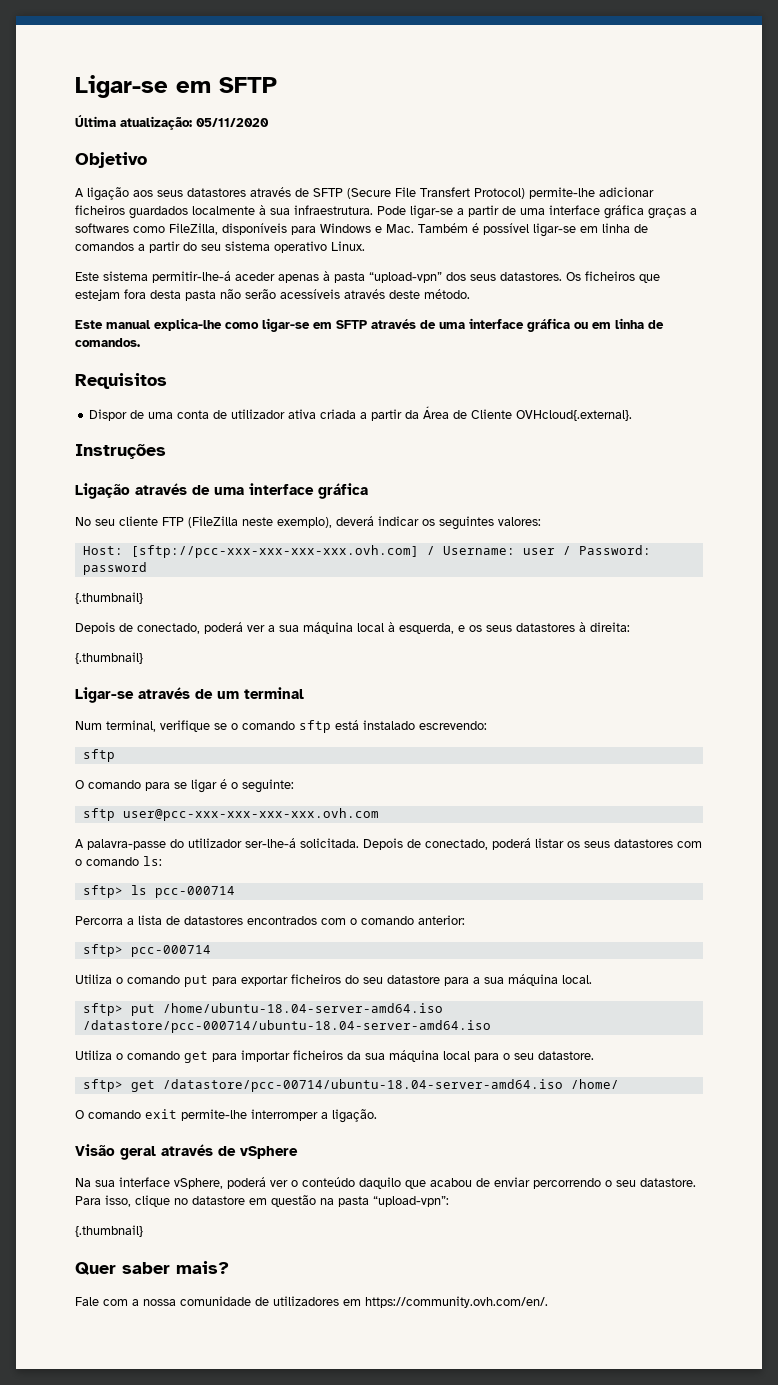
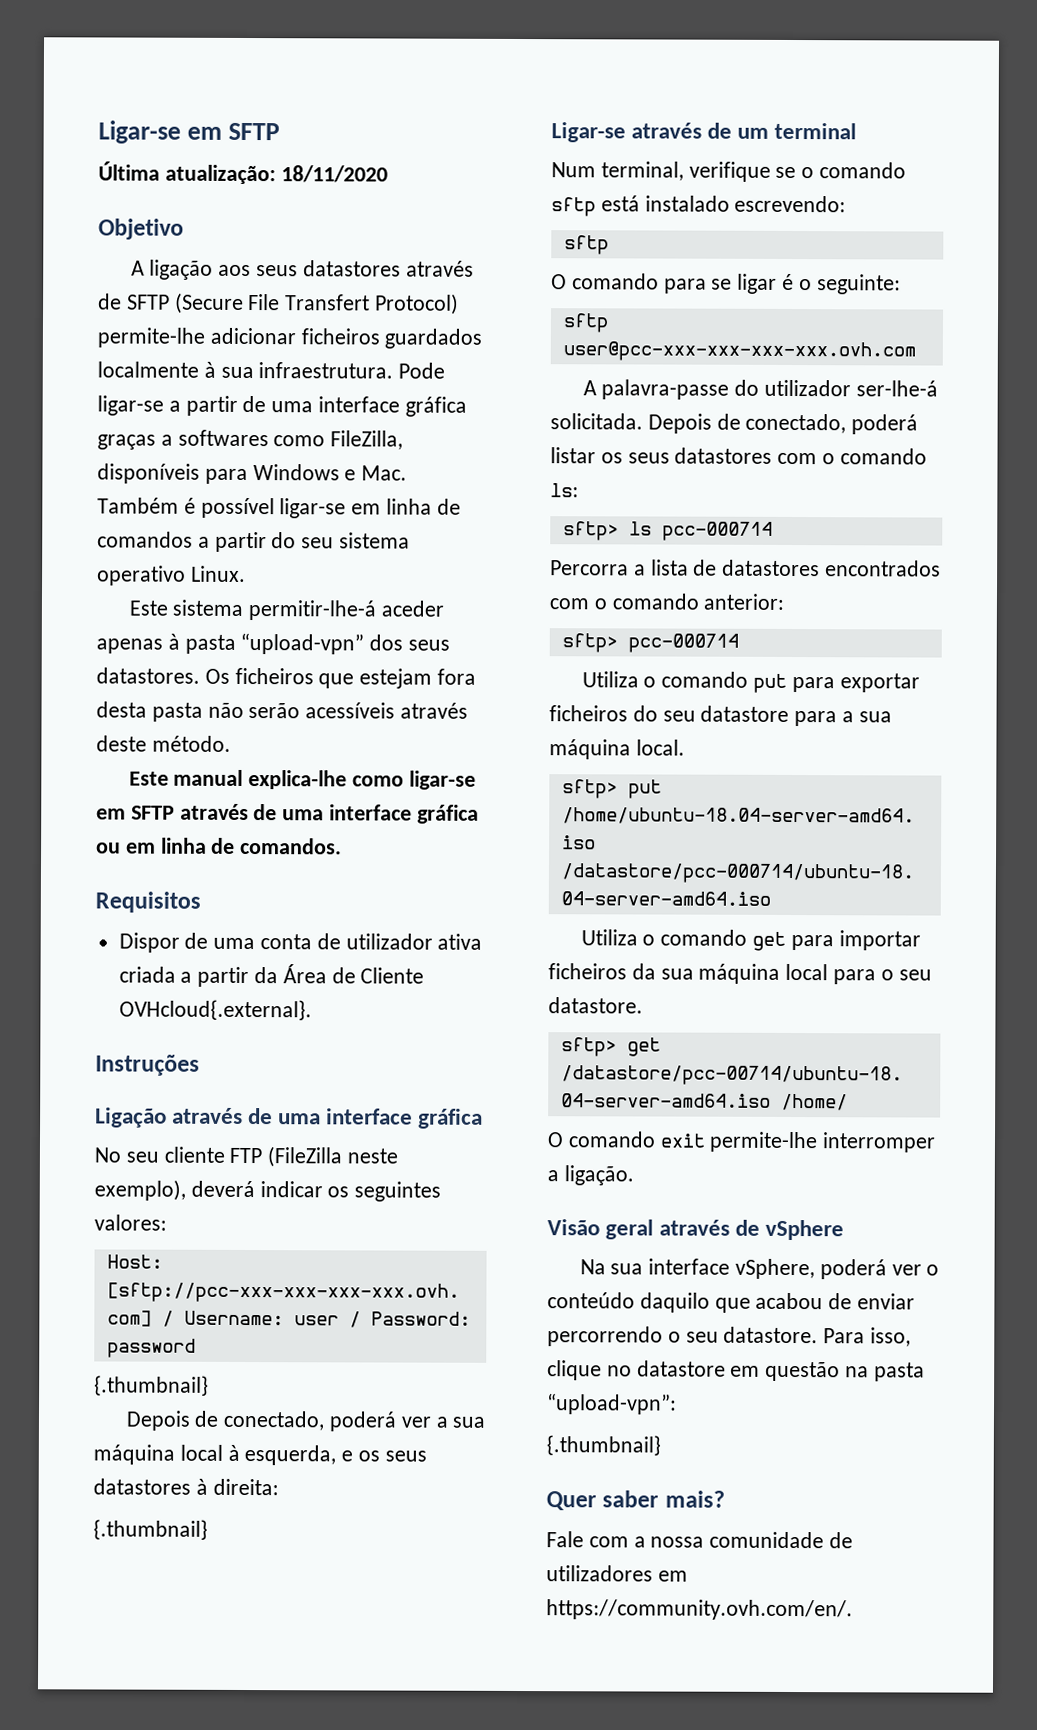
[196,118,269,127] 05/11/2020 -> [280,165,388,183] 18/11/2020

